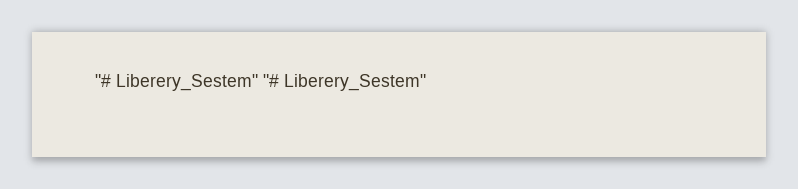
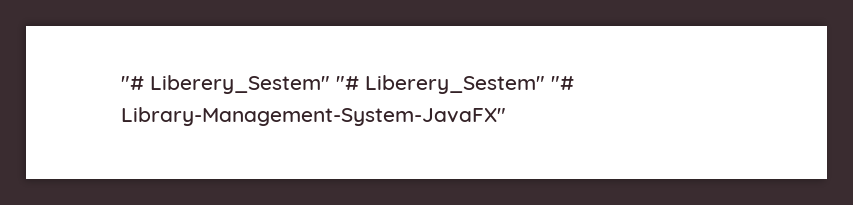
(426, 82) none -> [551,76,574,90] [121,107,506,126] "# Library-Management-System-JavaFX"

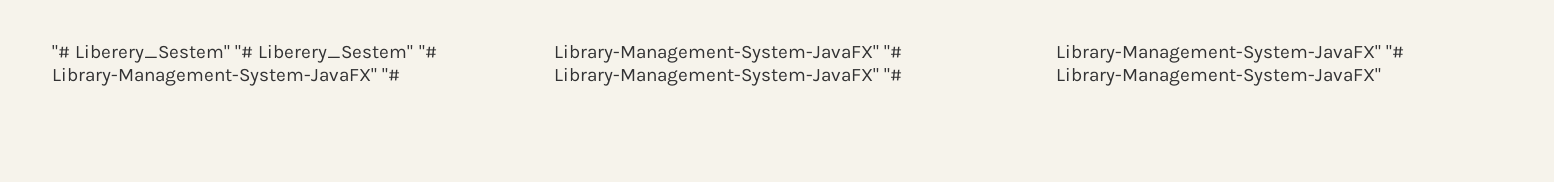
(506, 116) none -> [382,68,401,81] [554,44,903,63] [554,67,903,86] [1056,44,1405,63] [1056,67,1381,86] "# Library-Management-System-JavaFX" "# Library-Management-System-JavaFX" "# Library-Management-System-JavaFX" "# Library-Management-System-JavaFX"

